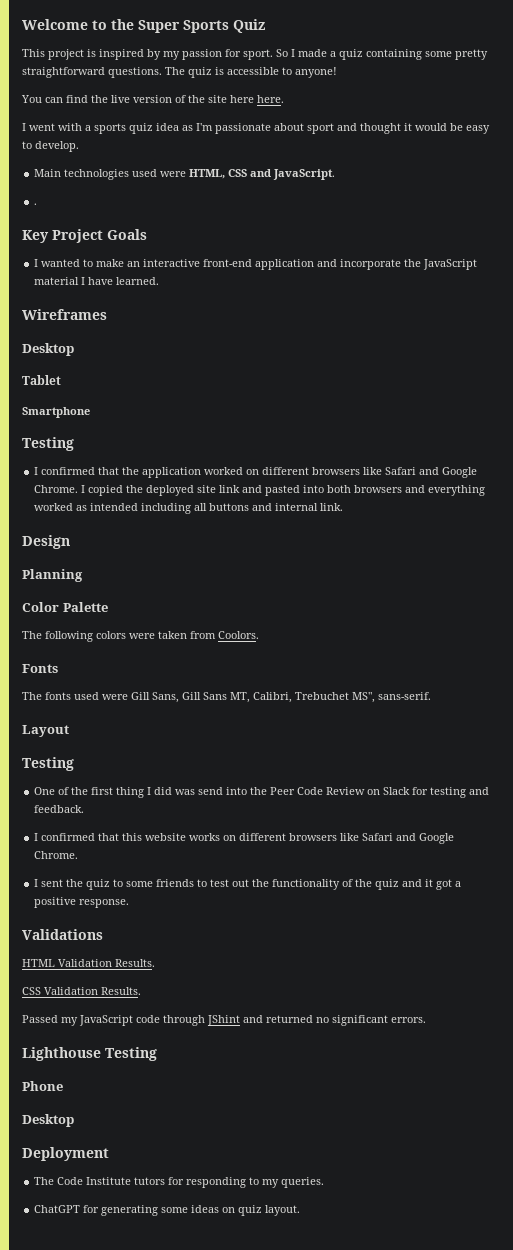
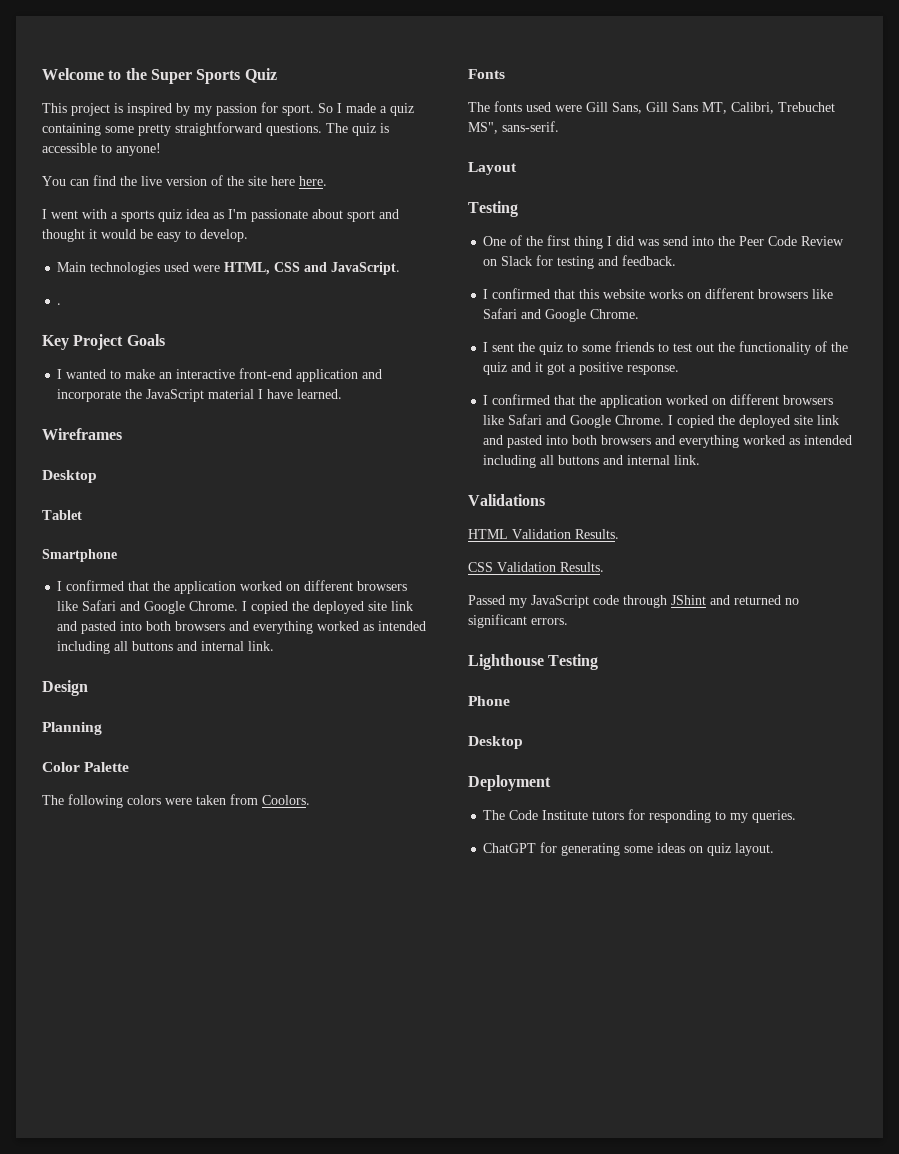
[22,437,74,451] // Testing -> (117, 555) none
(130, 903) none -> [483,394,834,408] [483,414,840,428] [483,435,853,448] [483,455,701,468] // I confirmed that the application worked on different browsers like Safari and Google Chrome. I copied the deployed site link and pasted into both browsers and everything worked as intended including all buttons and internal link.

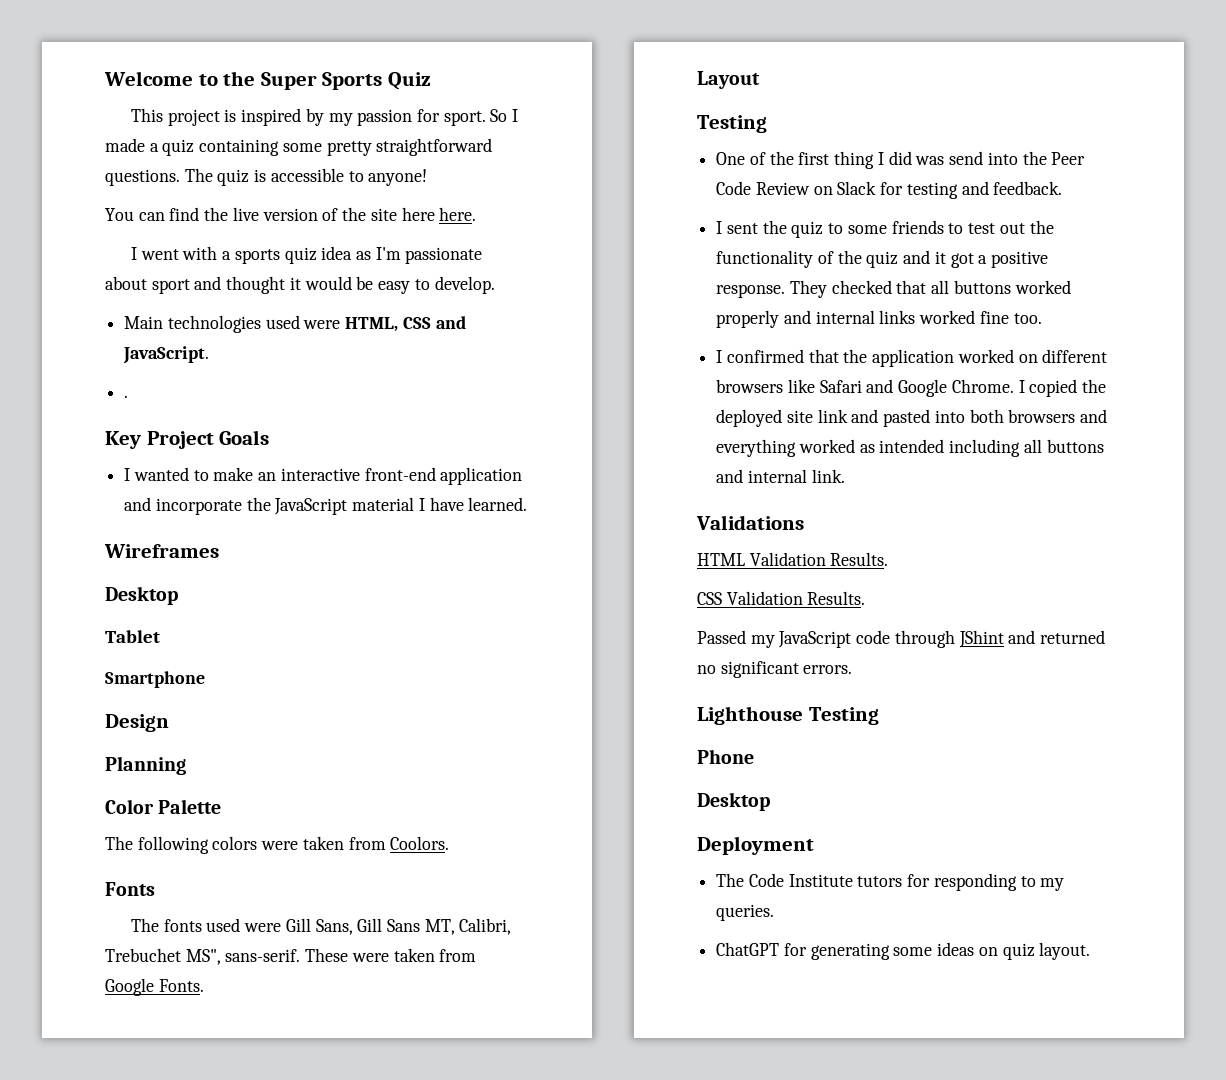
[57,580,408,594] [57,600,414,614] [57,621,427,634] [57,641,275,654] // I confirmed that the application worked on different browsers like Safari and Google Chrome. I copied the deployed site link and pasted into both browsers and everything worked as intended including all buttons and internal link. -> (205, 679) none
(559, 126) none -> [305,948,477,962] [105,978,204,996] These were taken from Google Fonts.
[483,288,834,299] [483,308,640,322] // I confirmed that this website works on different browsers like Safari and Google Chrome. -> (1063, 188) none
(680, 370) none -> [789,280,1071,298] [716,310,1042,328] They checked that all buttons worked properly and internal links worked fine too.

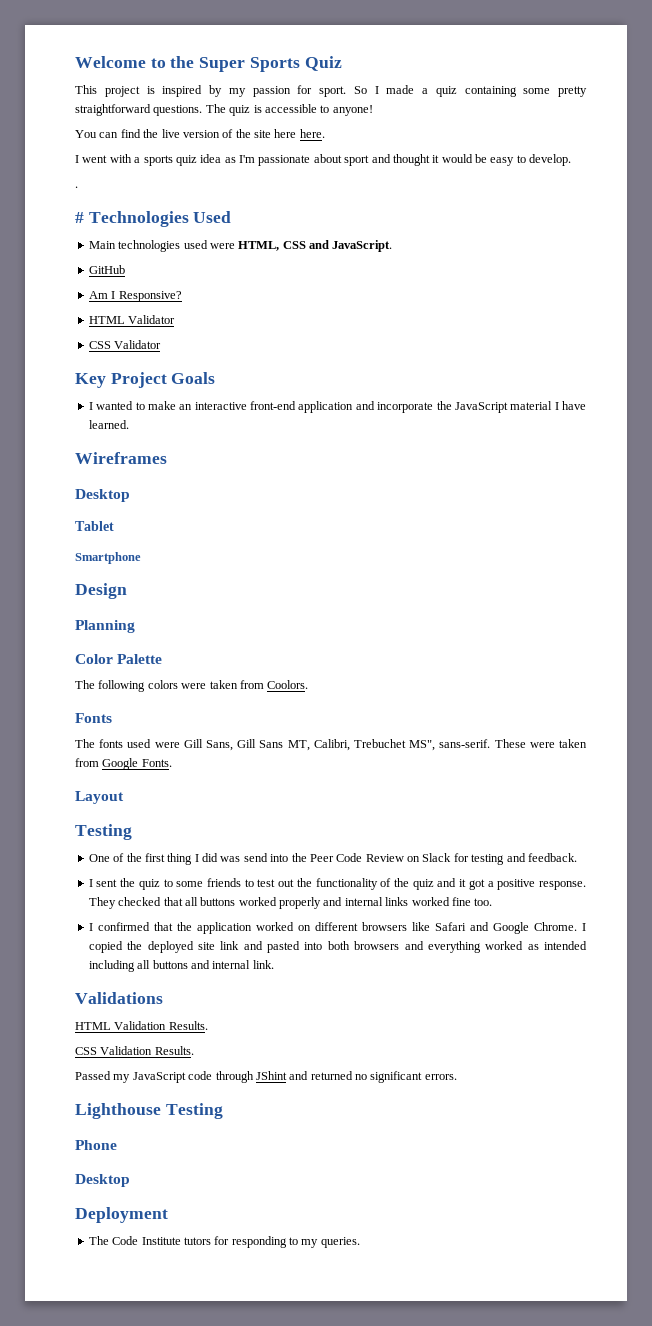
(495, 285) none -> [75,186,78,188] [75,211,232,227] // . // # Technologies Used
[124,395,129,398] . -> [88,265,125,274] [88,291,182,302] [88,315,176,324] [88,340,162,349] GitHub // Am I Responsive? // HTML Validator // CSS Validator
[716,942,1091,960] // ChatGPT for generating some ideas on quiz layout. -> (360, 1242) none

